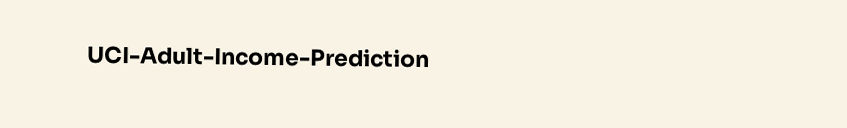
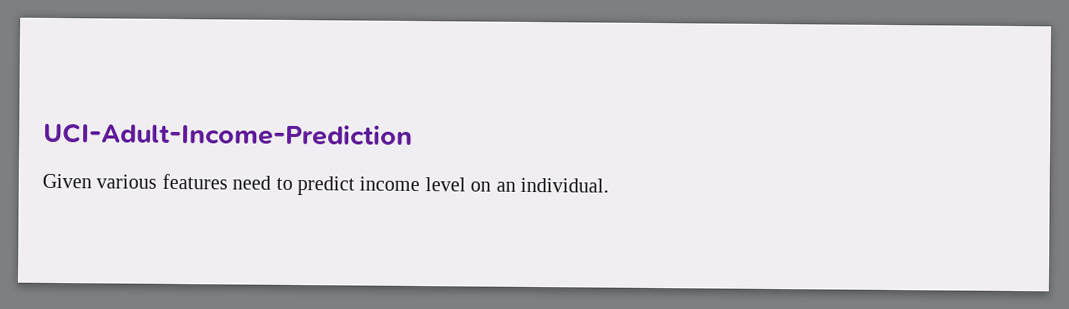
(430, 57) none -> [42,173,609,196] // Given various features need to predict income level on an individual.

